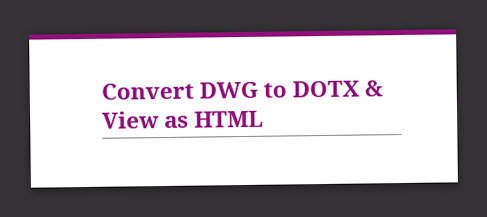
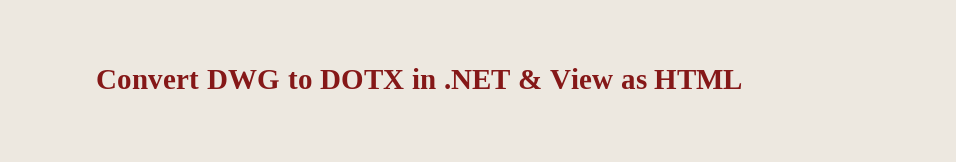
(361, 89) none -> [412,68,511,89] in .NET

